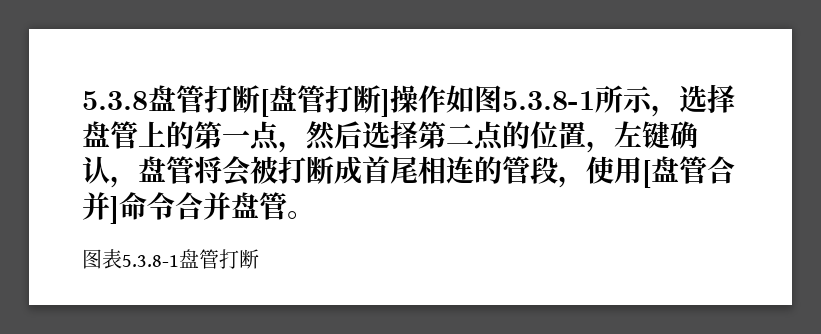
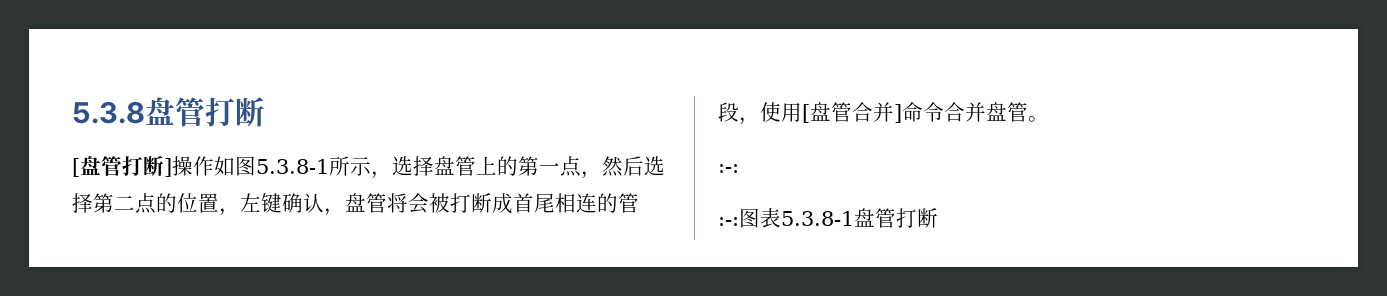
(260, 99) none -> (265, 112) //
(315, 215) none -> [718,164,739,173] [718,217,739,226] :-: // :-:

